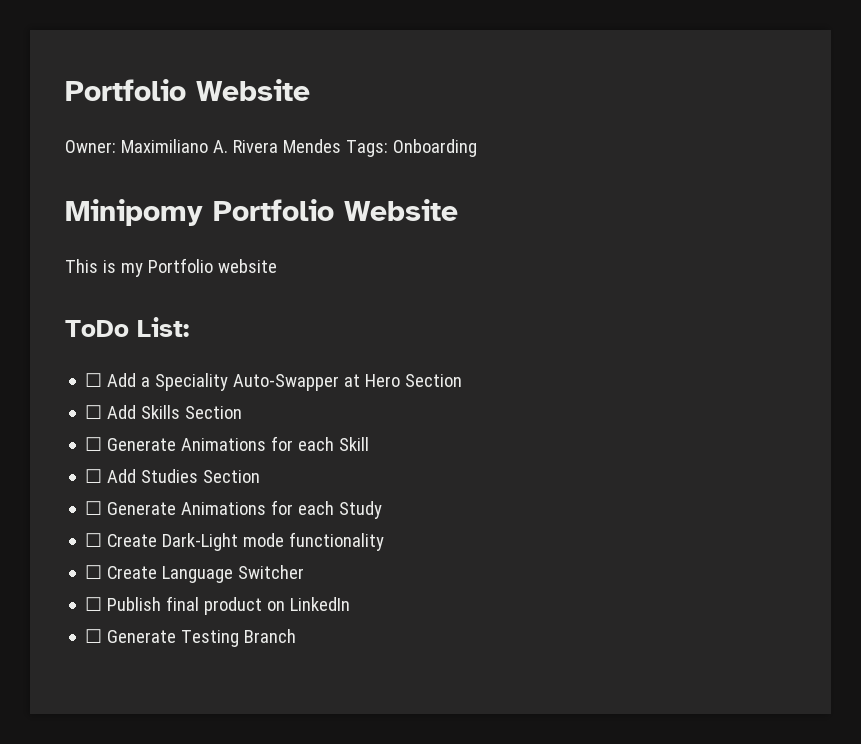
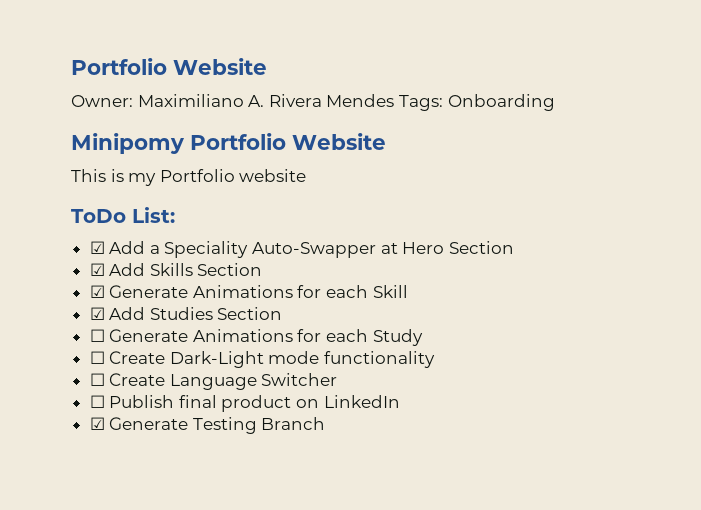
[85,373,103,387] ☐ -> [89,241,105,254] ☑
[85,405,103,419] ☐ -> [89,263,105,276] ☑
[85,437,103,451] ☐ -> [89,285,105,298] ☑
[85,469,103,483] ☐ -> [89,307,105,320] ☑
[85,629,103,643] ☐ -> [89,417,105,430] ☑

